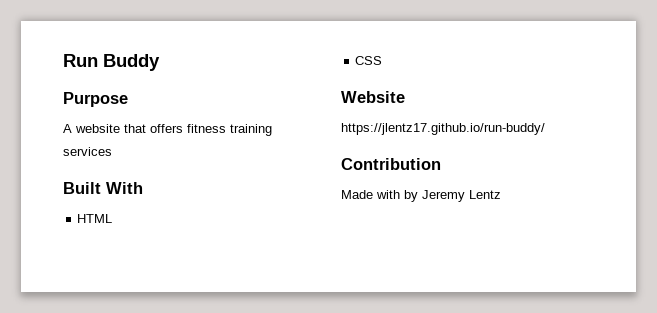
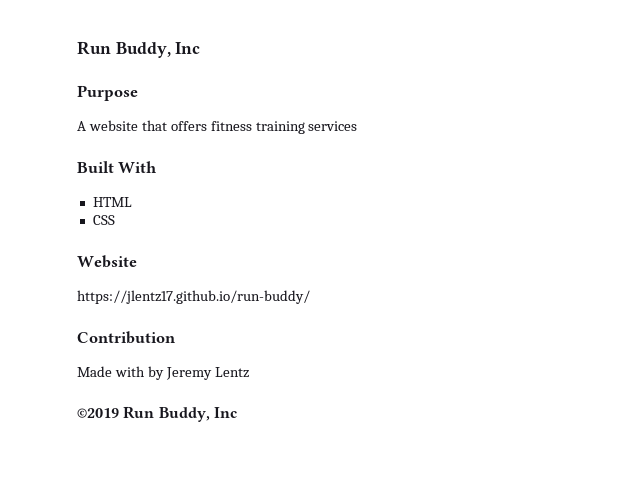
[63,54,160,71] Run Buddy -> [77,41,201,58] Run Buddy, Inc
(501, 194) none -> [77,406,237,422] // ©2019 Run Buddy, Inc

